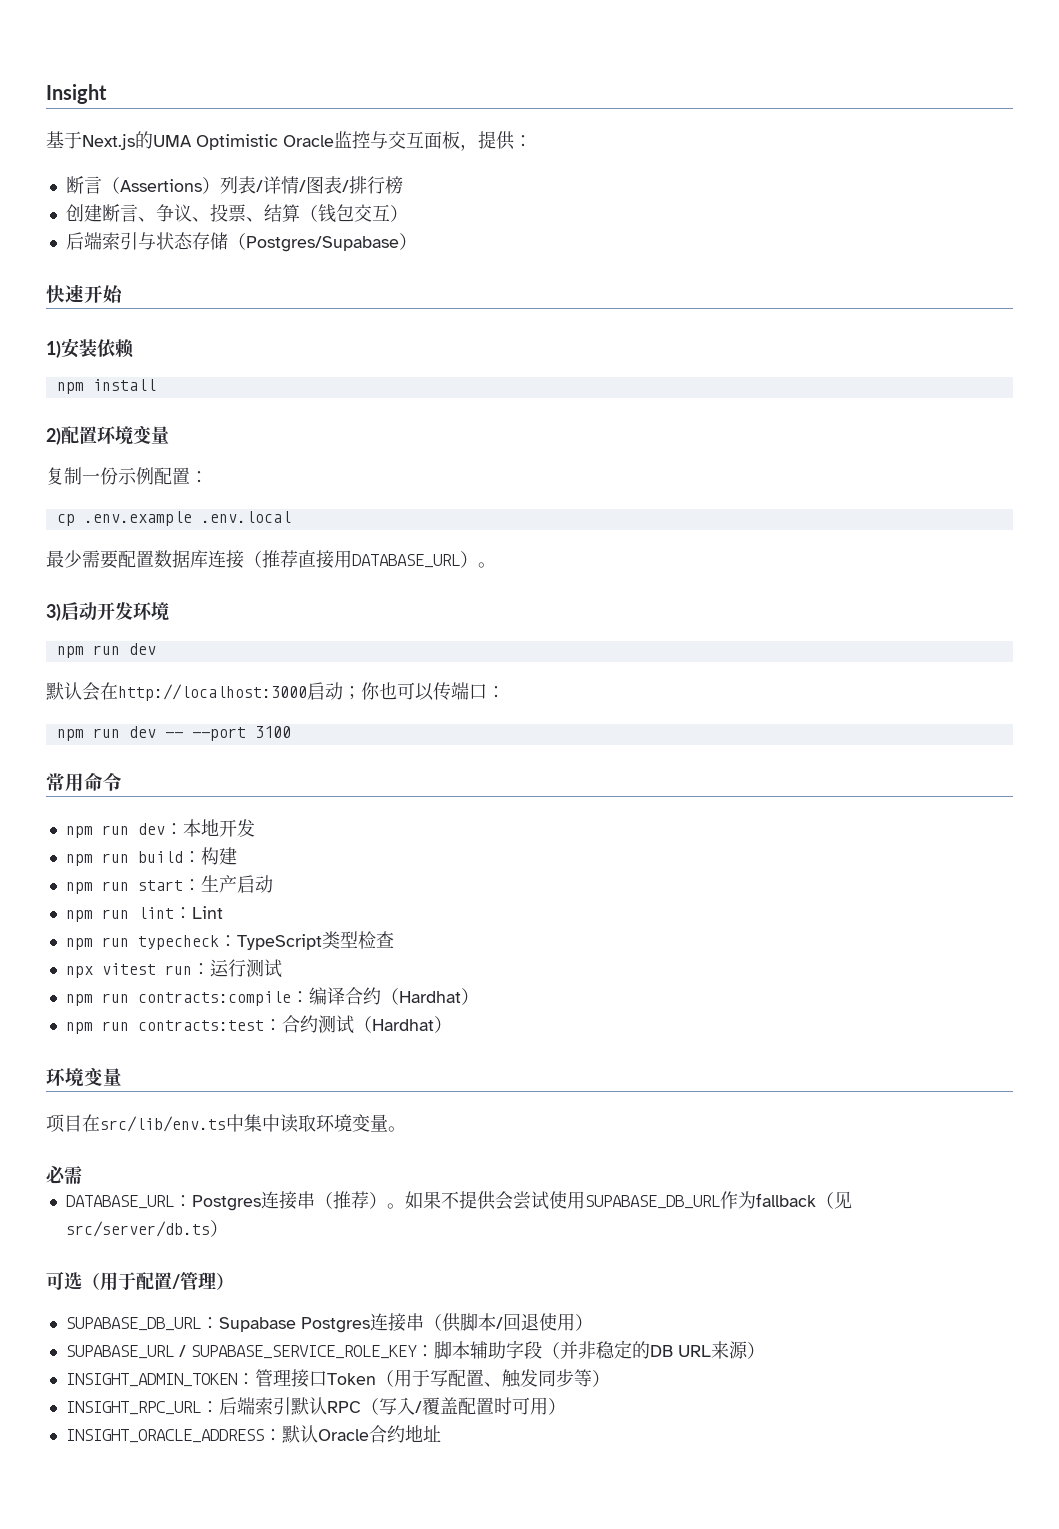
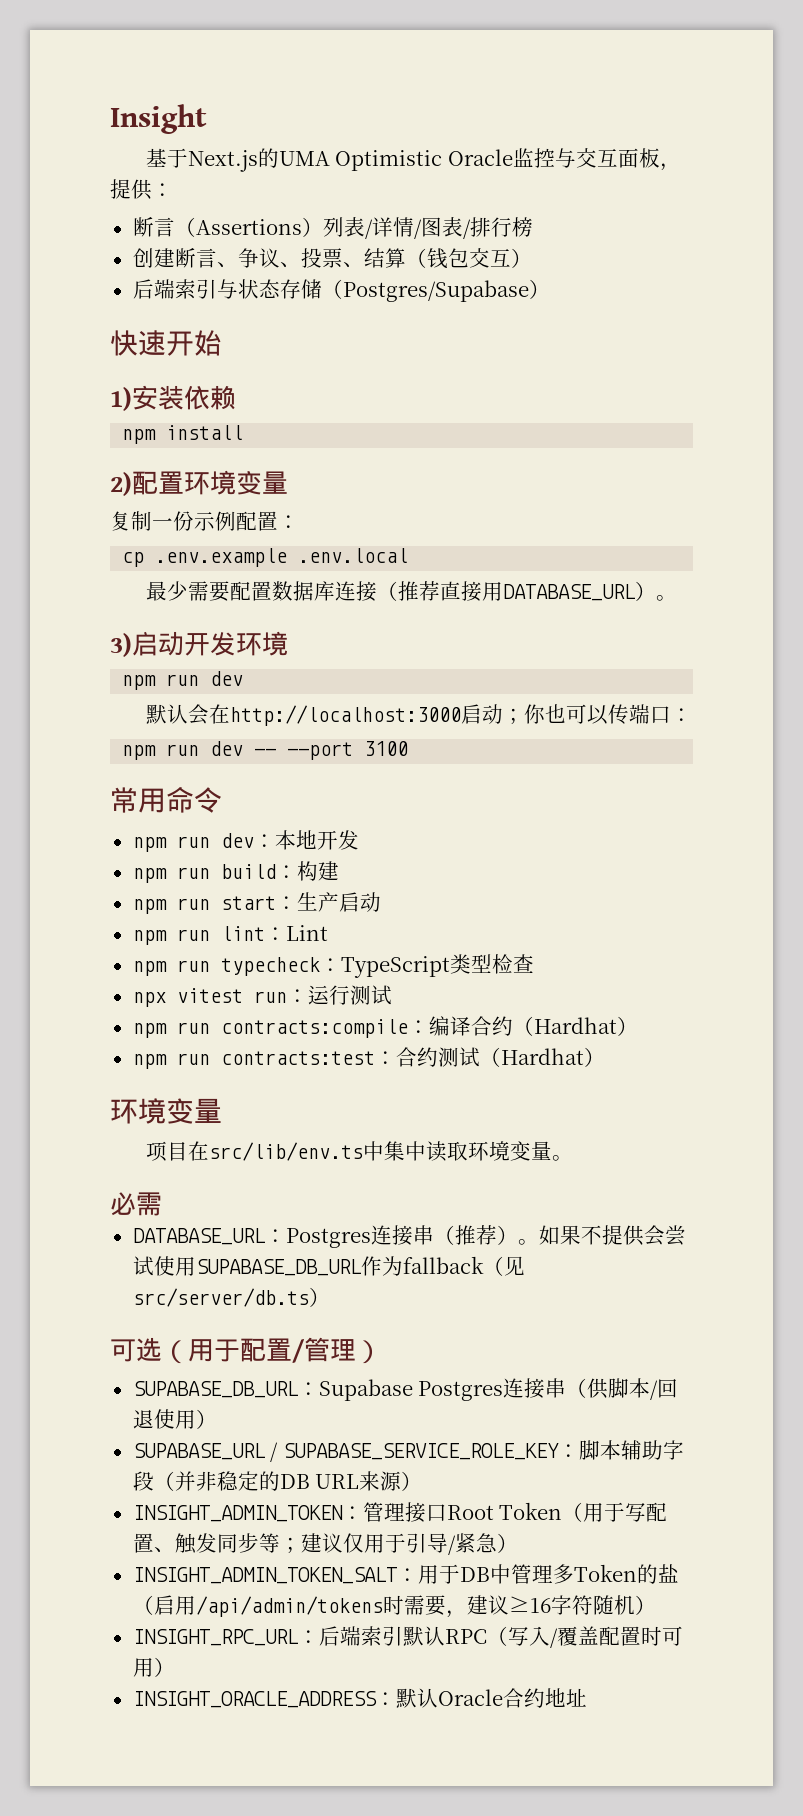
(327, 1378) none -> [446,1505,494,1520] Root
(592, 1378) none -> [279,1533,518,1555] [132,1564,679,1584] [132,1595,635,1618] ；建议仅用于引导/紧急） // INSIGHT_ADMIN_TOKEN_SALT：用于DB中管理多Token的盐（启用/api/admin/tokens时需要，建议≥16字符随机

